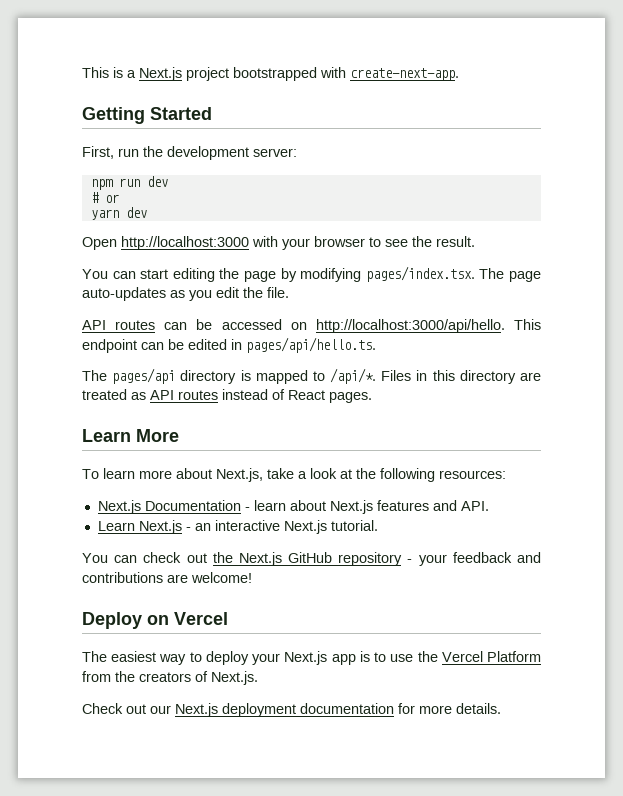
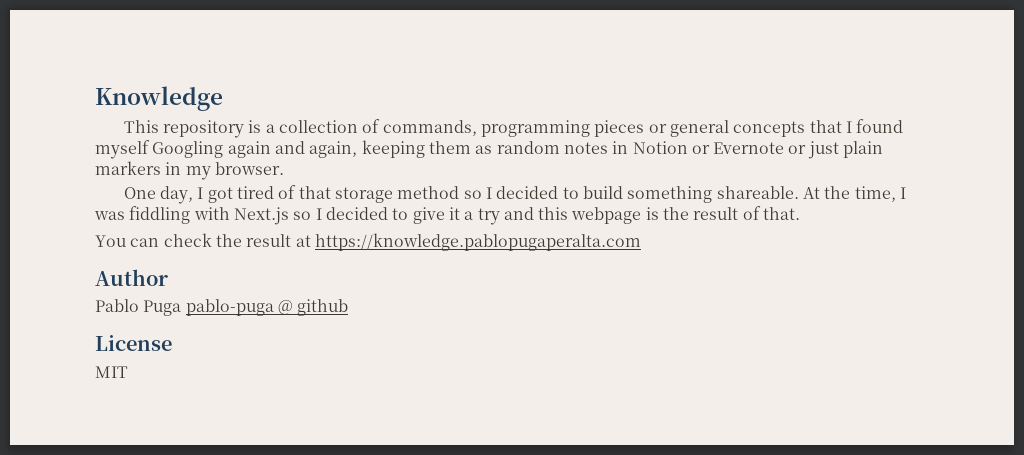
[82,67,459,81] [82,107,212,124] [82,146,297,160] [90,176,168,190] [90,192,119,203] [90,207,147,220] [82,236,475,250] [82,266,541,282] [82,287,289,301] [82,319,541,333] [82,337,376,353] [82,368,541,384] [82,389,372,403] [82,429,179,442] [82,468,506,482] [97,500,489,514] [97,520,378,534] [82,552,541,566] [82,572,252,583] [82,612,228,629] [82,651,541,665] [82,671,258,685] [82,703,501,717] This is a Next.js project bootstrapped with create-next-app. // Getting Started // First, run the development server: // npm run dev // # or // yarn dev // Open http://localhost:3000 with your browser to see the result. // You can start editing the page by modifying pages/index.tsx. The page auto-updates as you edit the file. // API routes can be accessed on http://localhost:3000/api/hello. This endpoint can be edited in pages/api/hello.ts. // The pages/api directory is mapped to /api/*. Files in this directory are treated as API routes instead of React pages. // Learn More // To learn more about Next.js, take a look at the following resources: // Next.js Documentation - learn about Next.js features and API. // Learn Next.js - an interactive Next.js tutorial. // You can check out the Next.js GitHub repository - your feedback and contributions are welcome! // Deploy on Vercel // The easiest way to deploy your Next.js app is to use the Vercel Platform from the creators of Next.js. // Check out our Next.js deployment documentation for more details. -> [95,86,223,111] [123,119,904,138] [95,140,884,159] [95,161,284,180] [123,185,906,204] [94,206,801,225] [95,233,641,251] [95,269,168,286] [95,299,349,316] [95,335,172,351] [95,366,128,378] Knowledge // This repository is a collection of commands, programming pieces or general concepts that I found myself Googling again and again, keeping them as random notes in Notion or Evernote or just plain markers in my browser. // One day, I got tired of that storage method so I decided to build something shareable. At the time, I was fiddling with Next.js so I decided to give it a try and this webpage is the result of that. // You can check the result at https://knowledge.pablopugaperalta.com // Author // Pablo Puga pablo-puga @ github // License // MIT

